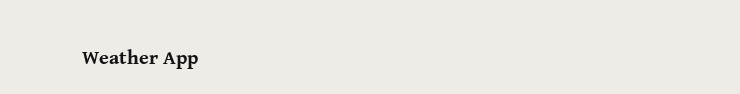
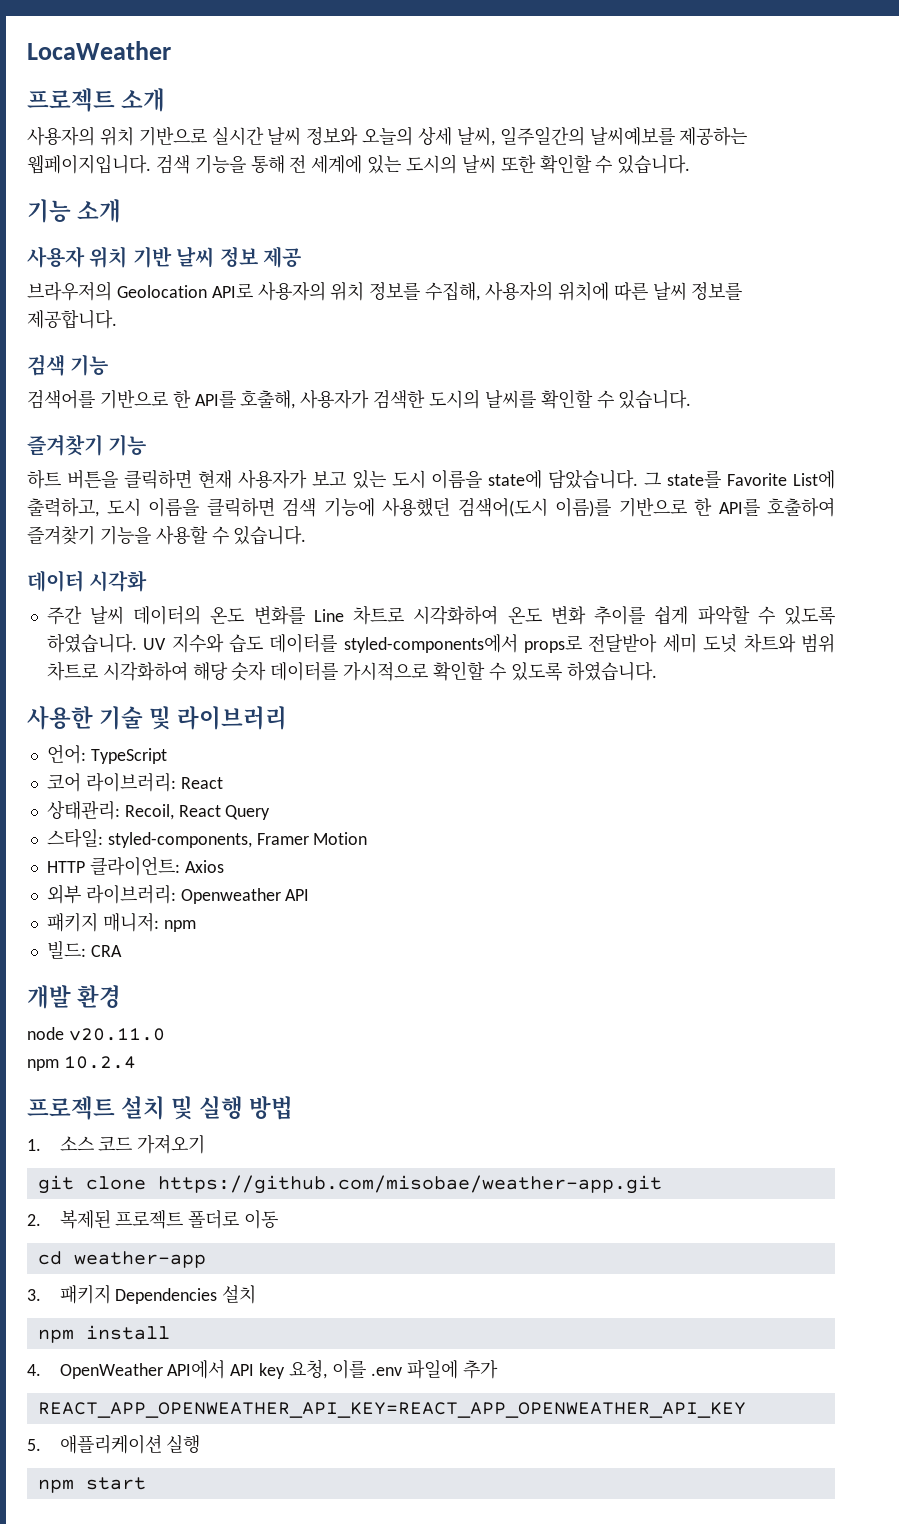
[82,49,199,69] Weather App -> [27,41,171,60] [27,88,166,112] [27,126,748,146] [27,154,691,174] [27,199,122,223] [27,246,301,268] [27,281,743,301] [27,309,117,329] [27,354,109,376] [27,389,692,409] [27,434,147,456] [27,469,836,489] [27,498,835,517] [27,525,307,545] [27,570,148,592] [46,605,835,625] [46,633,835,653] [46,661,657,681] [27,706,288,730] [46,744,167,764] [46,773,223,792] [46,801,271,820] [46,828,368,848] [46,856,224,876] [46,884,310,904] [46,912,196,932] [46,940,122,959] [27,985,122,1009] [27,1027,165,1041] [27,1056,136,1071] [27,1096,294,1120] [27,1135,206,1154] [37,1175,662,1194] [27,1210,279,1229] [37,1251,206,1268] [27,1284,257,1304] [37,1325,170,1343] [27,1359,498,1379] [37,1402,746,1418] [27,1434,201,1454] [37,1477,146,1493] LocaWeather // 프로젝트 소개 // 사용자의 위치 기반으로 실시간 날씨 정보와 오늘의 상세 날씨, 일주일간의 날씨예보를 제공하는 웹페이지입니다. 검색 기능을 통해 전 세계에 있는 도시의 날씨 또한 확인할 수 있습니다. // 기능 소개 // 사용자 위치 기반 날씨 정보 제공 // 브라우저의 Geolocation API로 사용자의 위치 정보를 수집해, 사용자의 위치에 따른 날씨 정보를 제공합니다. // 검색 기능 // 검색어를 기반으로 한 API를 호출해, 사용자가 검색한 도시의 날씨를 확인할 수 있습니다. // 즐겨찾기 기능 // 하트 버튼을 클릭하면 현재 사용자가 보고 있는 도시 이름을 state에 담았습니다. 그 state를 Favorite List에 출력하고, 도시 이름을 클릭하면 검색 기능에 사용했던 검색어(도시 이름)를 기반으로 한 API를 호출하여 즐겨찾기 기능을 사용할 수 있습니다. // 데이터 시각화 // 주간 날씨 데이터의 온도 변화를 Line 차트로 시각화하여 온도 변화 추이를 쉽게 파악할 수 있도록 하였습니다. UV 지수와 습도 데이터를 styled-components에서 props로 전달받아 세미 도넛 차트와 범위 차트로 시각화하여 해당 숫자 데이터를 가시적으로 확인할 수 있도록 하였습니다. // 사용한 기술 및 라이브러리 // 언어: TypeScript // 코어 라이브러리: React // 상태관리: Recoil, React Query // 스타일: styled-components, Framer Motion // HTTP 클라이언트: Axios // 외부 라이브러리: Openweather API // 패키지 매니저: npm // 빌드: CRA // 개발 환경 // node v20.11.0 // npm 10.2.4 // 프로젝트 설치 및 실행 방법 // 1. 소스 코드 가져오기 // git clone https://github.com/misobae/weather-app.git // 2. 복제된 프로젝트 폴더로 이동 // cd weather-app // 3. 패키지 Dependencies 설치 // npm install // 4. OpenWeather API에서 API key 요청, 이를 .env 파일에 추가 // REACT_APP_OPENWEATHER_API_KEY=REACT_APP_OPENWEATHER_API_KEY // 5. 애플리케이션 실행 // npm start

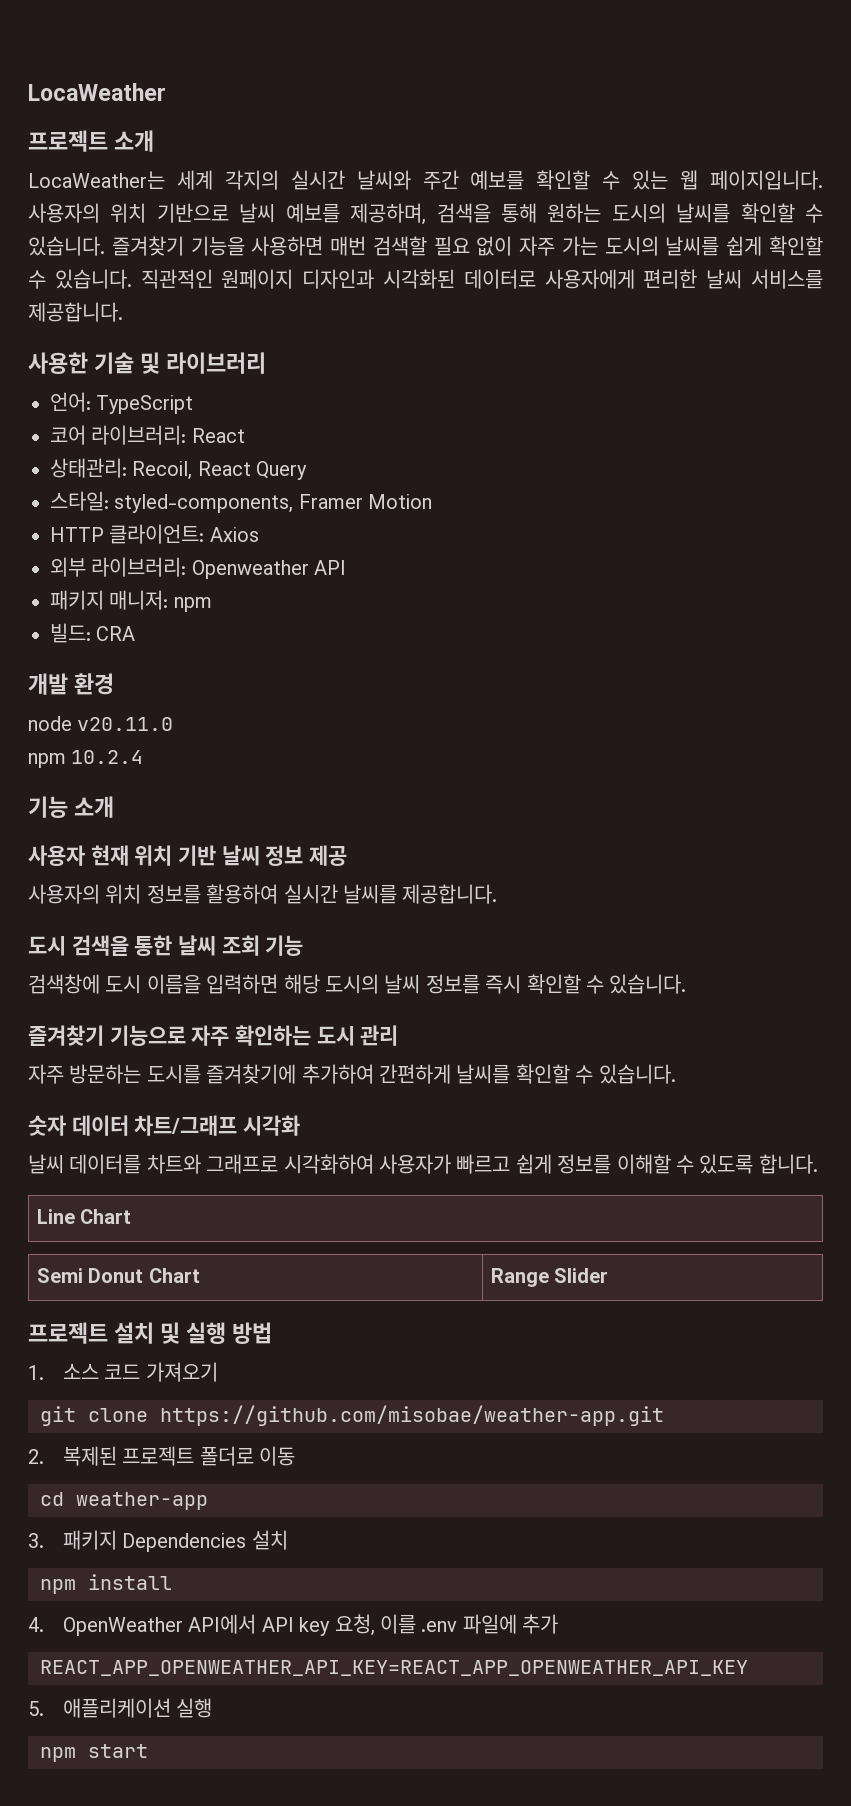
[27,126,748,146] [27,154,691,174] [27,199,122,223] [27,246,301,268] [27,281,743,301] [27,309,117,329] [27,354,109,376] [27,389,426,409] 사용자의 위치 기반으로 실시간 날씨 정보와 오늘의 상세 날씨, 일주일간의 날씨예보를 제공하는 웹페이지입니다. 검색 기능을 통해 전 세계에 있는 도시의 날씨 또한 확인할 수 있습니다. // 기능 소개 // 사용자 위치 기반 날씨 정보 제공 // 브라우저의 Geolocation API로 사용자의 위치 정보를 수집해, 사용자의 위치에 따른 날씨 정보를 제공합니다. // 검색 기능 // 검색어를 기반으로 한 API를 호출해, 사용자가 검색한 -> [28,170,823,190] [28,203,602,225] LocaWeather는 세계 각지의 실시간 날씨와 주간 예보를 확인할 수 있는 웹 페이지입니다. 사용자의 위치 기반으로 날씨 예보를 제공하며, 검색을 통해 원하는
[27,434,147,456] [27,469,836,489] [27,498,835,517] [27,525,307,545] [27,570,148,592] [46,605,835,625] [46,633,835,653] [46,661,657,681] // 즐겨찾기 기능 // 하트 버튼을 클릭하면 현재 사용자가 보고 있는 도시 이름을 state에 담았습니다. 그 state를 Favorite List에 출력하고, 도시 이름을 클릭하면 검색 기능에 사용했던 검색어(도시 이름)를 기반으로 한 API를 호출하여 즐겨찾기 기능을 사용할 수 있습니다. // 데이터 시각화 // 주간 날씨 데이터의 온도 변화를 Line 차트로 시각화하여 온도 변화 추이를 쉽게 파악할 수 있도록 하였습니다. UV 지수와 습도 데이터를 styled-components에서 props로 전달받아 세미 도넛 차트와 범위 차트로 시각화하여 해당 숫자 데이터를 가시적으로 확인할 수 있도록 하였습니다. -> [111,236,823,256] [28,269,823,289] [28,302,123,322] 즐겨찾기 기능을 사용하면 매번 검색할 필요 없이 자주 가는 도시의 날씨를 쉽게 확인할 수 있습니다. 직관적인 원페이지 디자인과 시각화된 데이터로 사용자에게 편리한 날씨 서비스를 제공합니다.
(136, 1062) none -> [28,796,114,818] [28,845,348,866] [28,884,498,904] [28,935,304,956] [28,974,687,994] [28,1025,399,1046] [28,1064,676,1084] [28,1115,301,1136] [28,1154,818,1174] [37,1209,132,1224] [37,1268,200,1283] [491,1268,609,1287] // 기능 소개 // 사용자 현재 위치 기반 날씨 정보 제공 // 사용자의 위치 정보를 활용하여 실시간 날씨를 제공합니다. // 도시 검색을 통한 날씨 조회 기능 // 검색창에 도시 이름을 입력하면 해당 도시의 날씨 정보를 즉시 확인할 수 있습니다. // 즐겨찾기 기능으로 자주 확인하는 도시 관리 // 자주 방문하는 도시를 즐겨찾기에 추가하여 간편하게 날씨를 확인할 수 있습니다. // 숫자 데이터 차트/그래프 시각화 // 날씨 데이터를 차트와 그래프로 시각화하여 사용자가 빠르고 쉽게 정보를 이해할 수 있도록 합니다. // Line Chart // Semi Donut Chart | Range Slider

